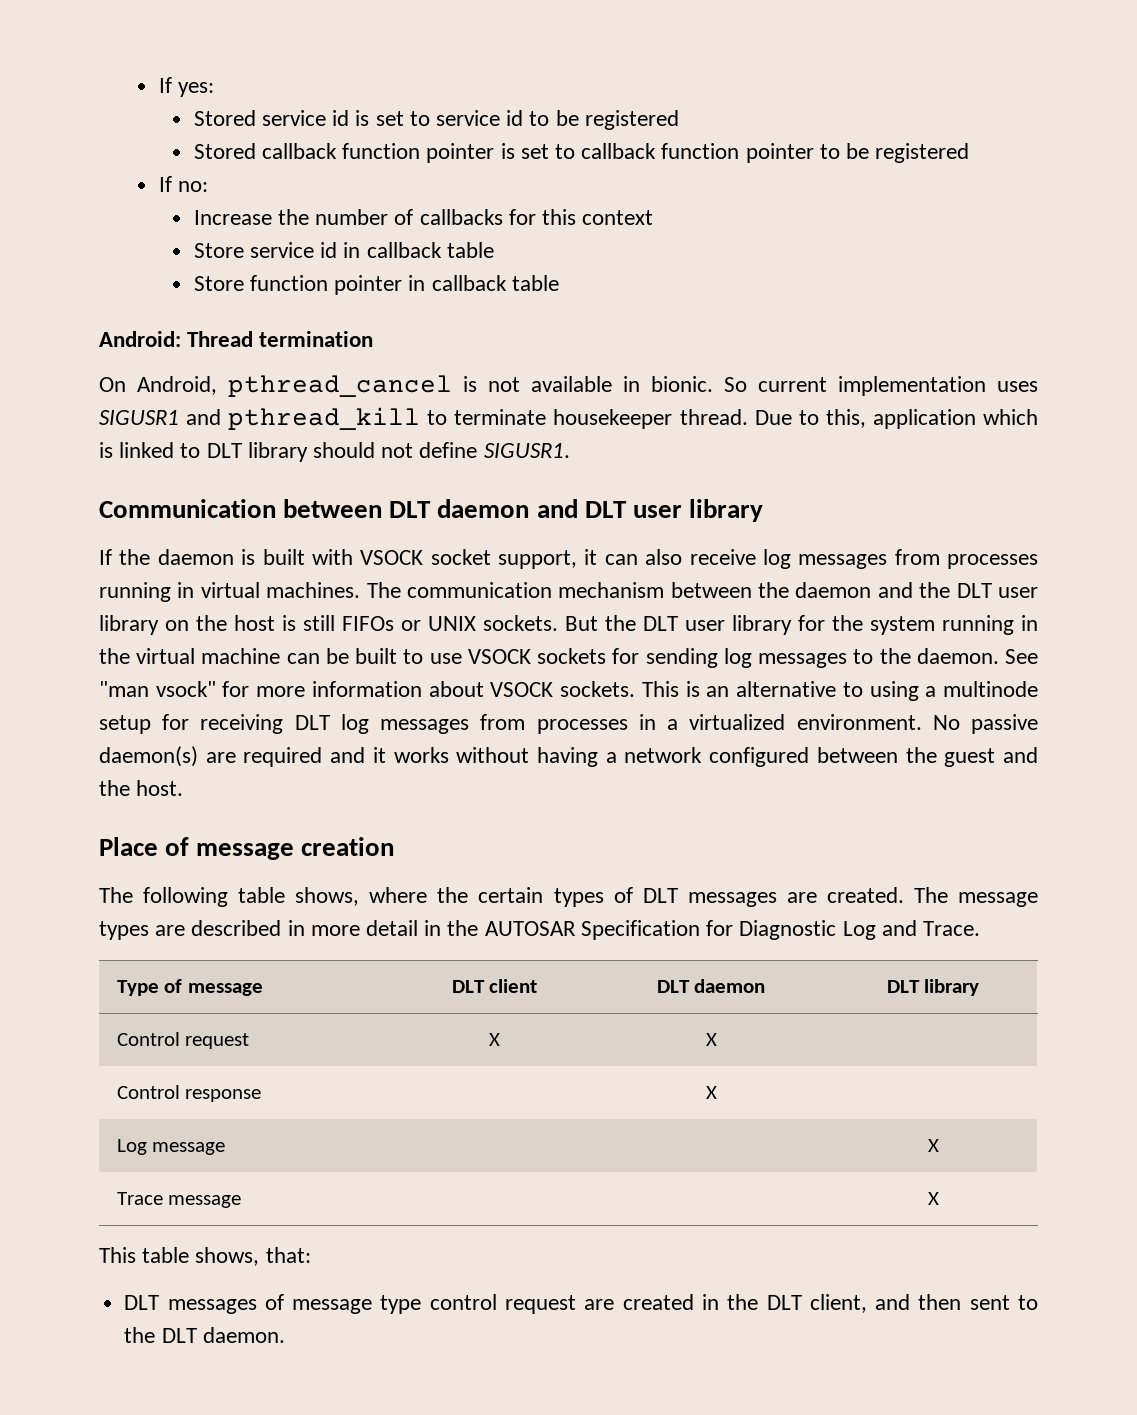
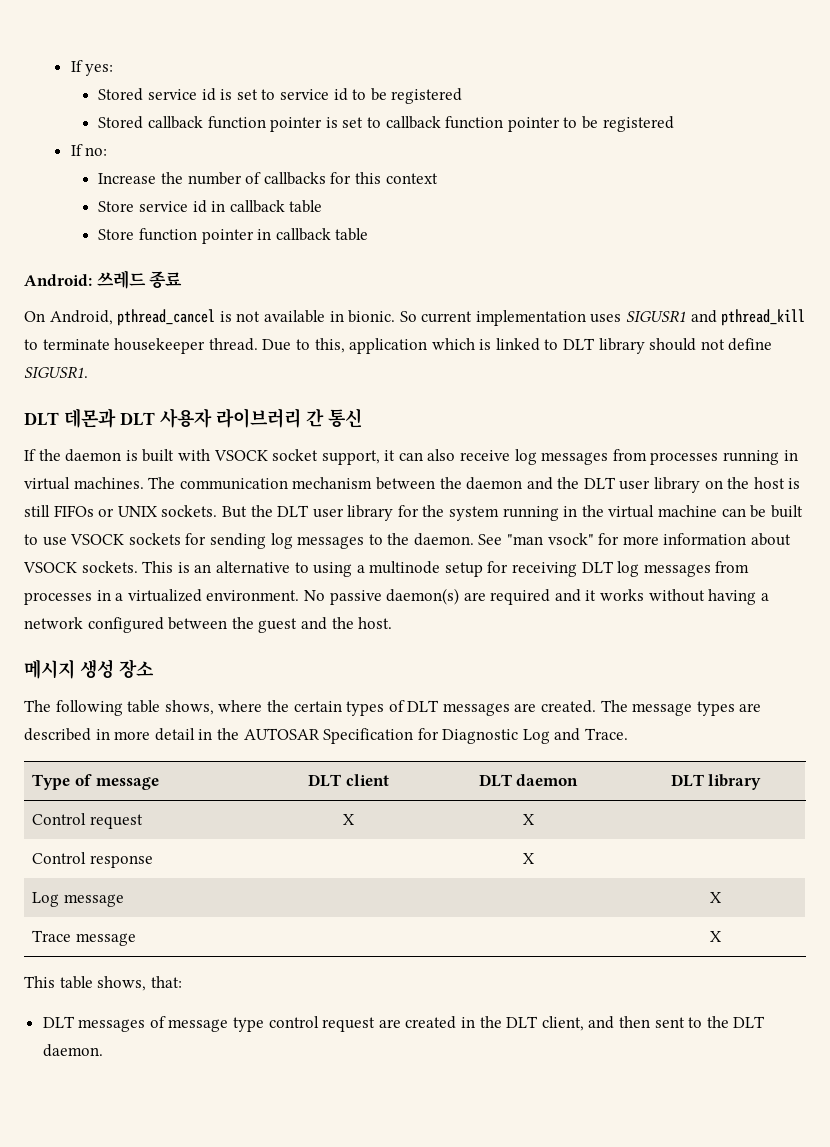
[187,331,374,347] Thread termination -> [96,270,183,289] 쓰레드 종료
[99,499,764,522] Communication between DLT daemon and DLT user library -> [24,408,362,428] DLT 데몬과 DLT 사용자 라이브러리 간 통신
[99,837,395,860] Place of message creation -> [24,659,154,679] 메시지 생성 장소

